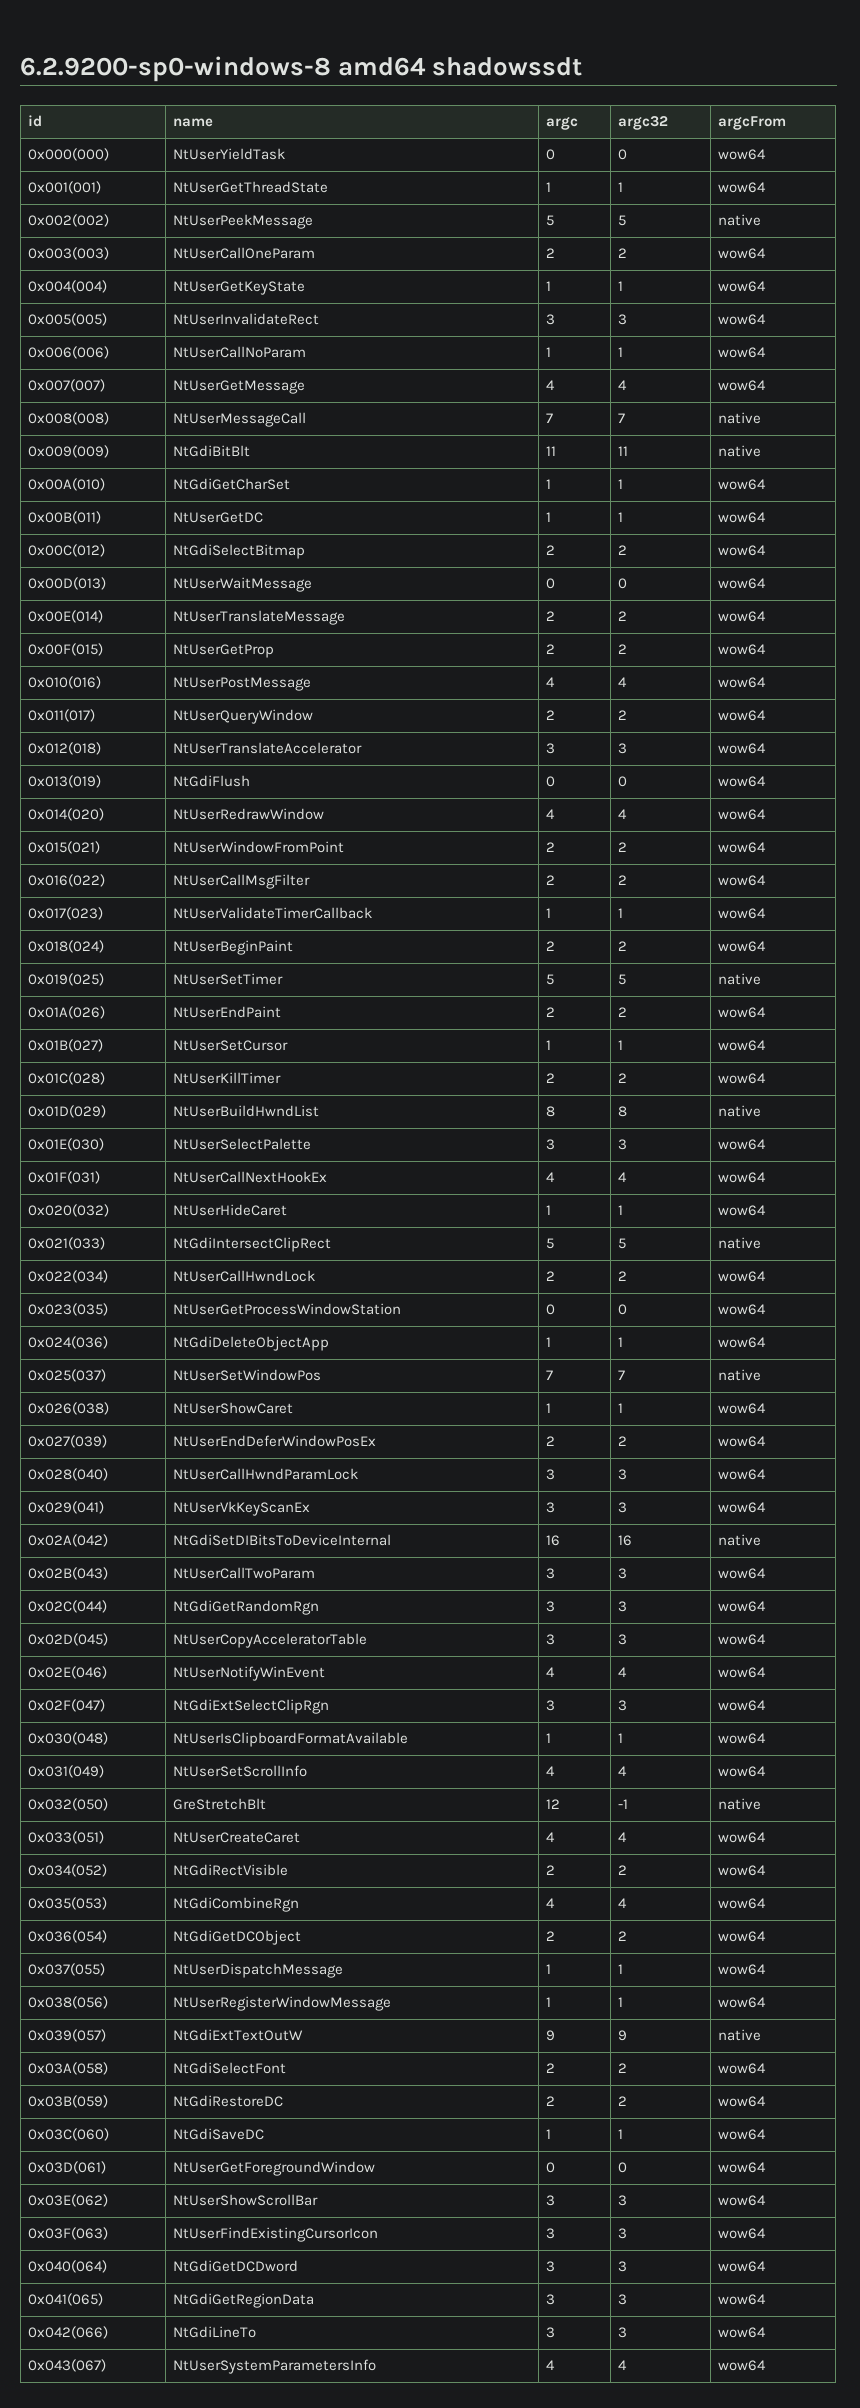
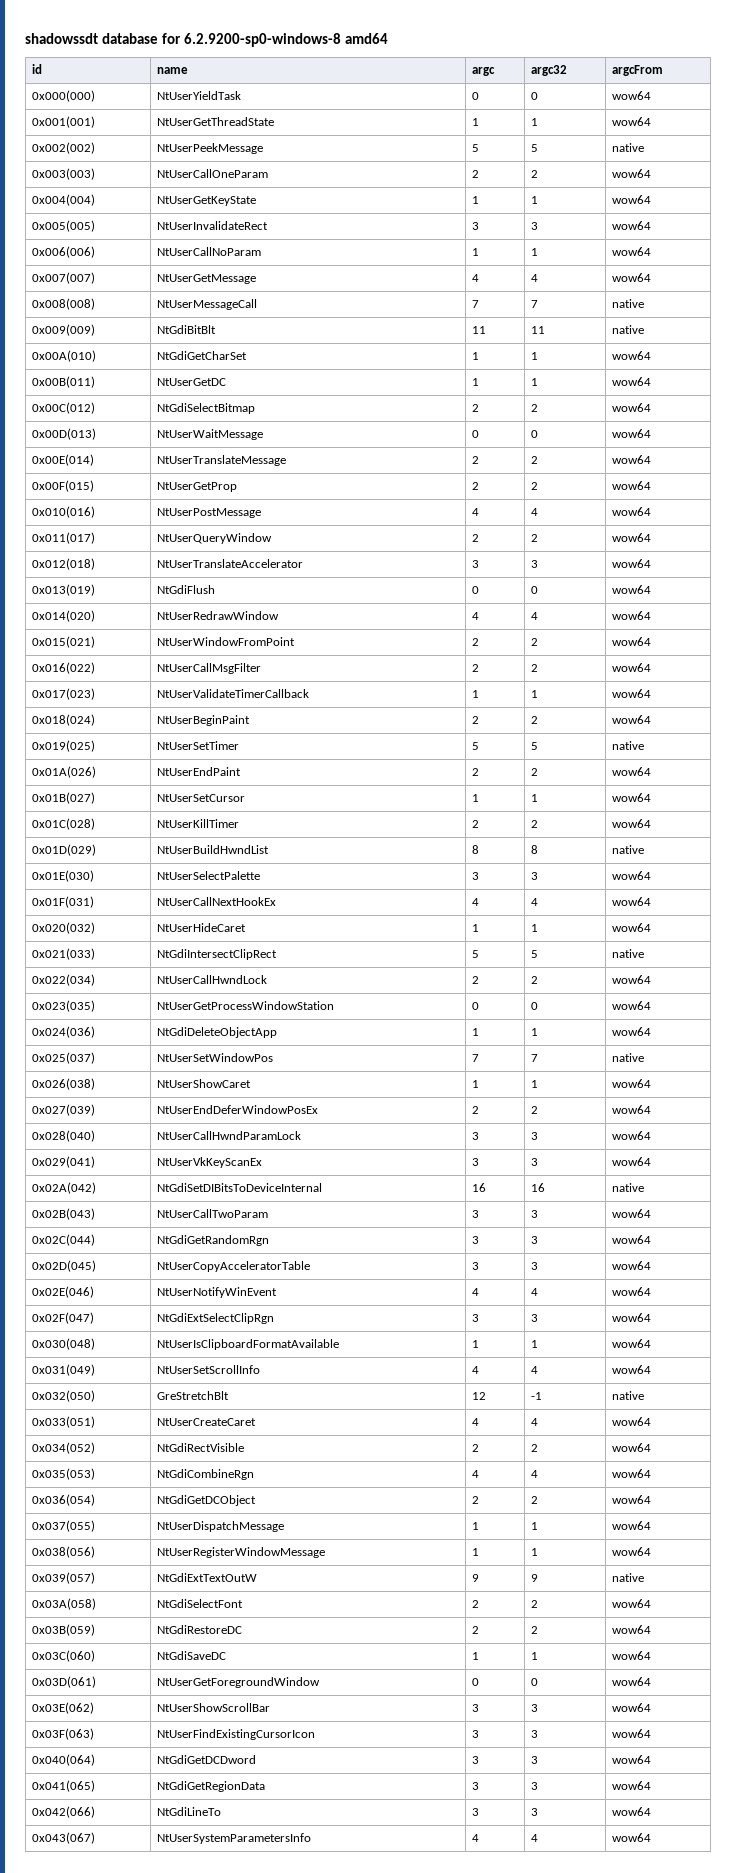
(20, 69) none -> [25,33,181,44] shadowssdt database for
[432,57,583,76] shadowssdt -> (388, 38) none

